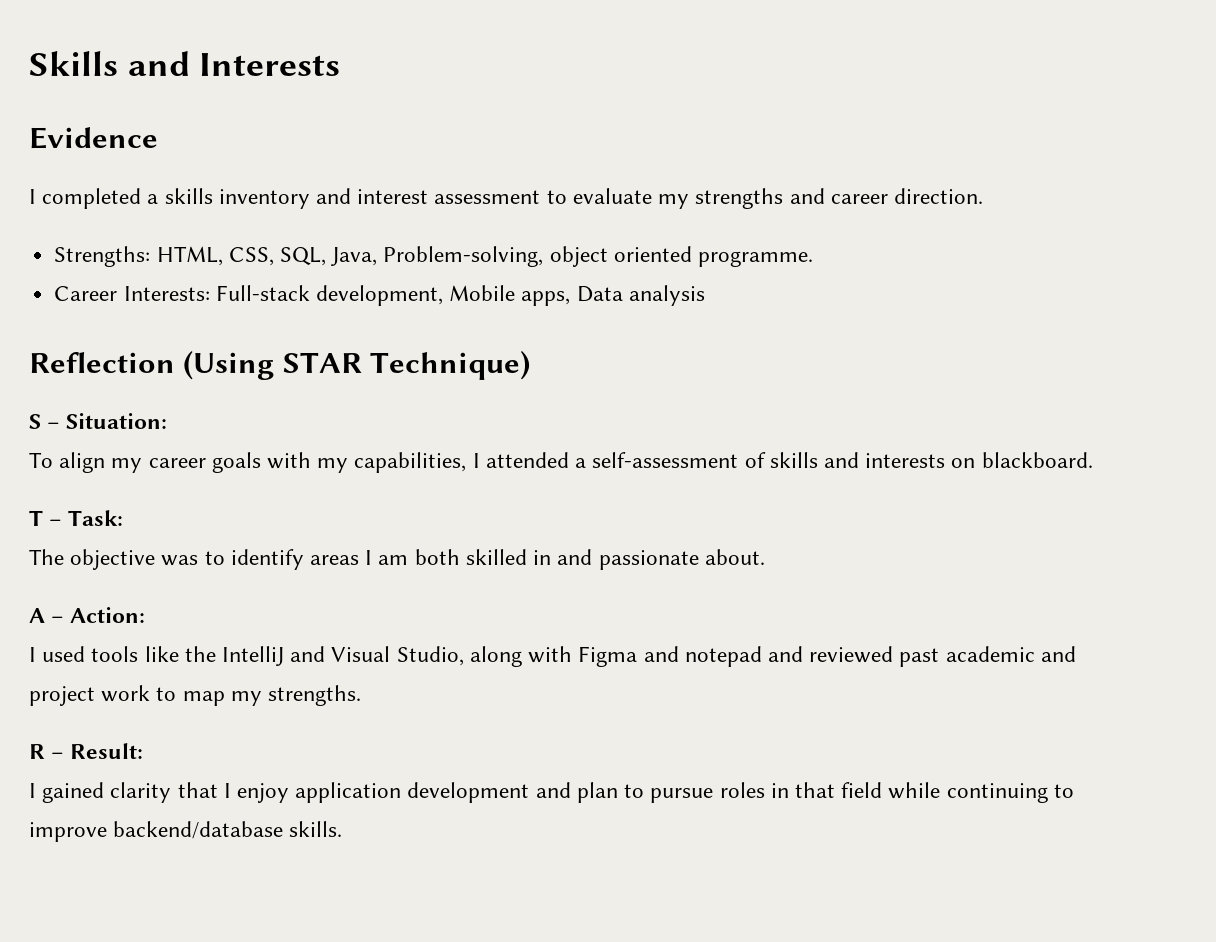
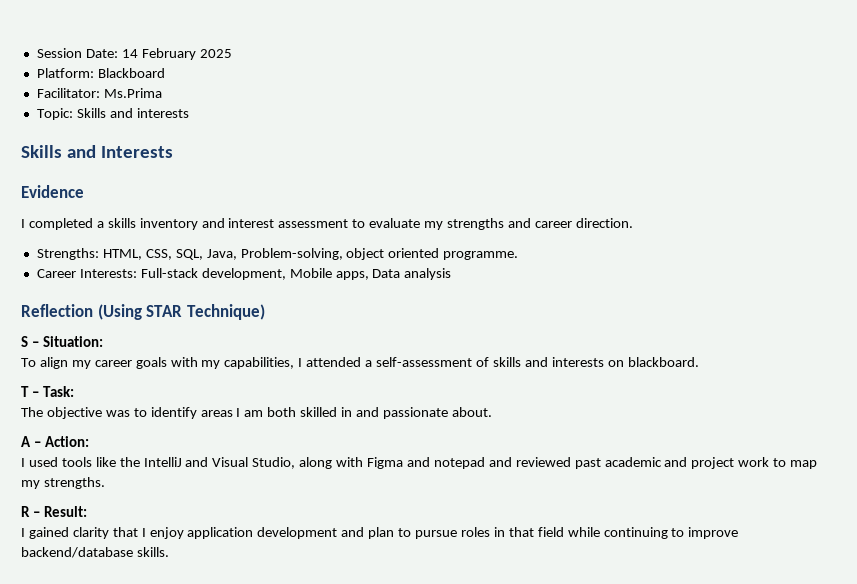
(29, 63) none -> [36,48,232,60] [36,68,165,78] [36,88,162,98] [36,108,189,120] Session Date: 14 February 2025 // Platform: Blackboard // Facilitator: Ms.Prima // Topic: Skills and interests //

